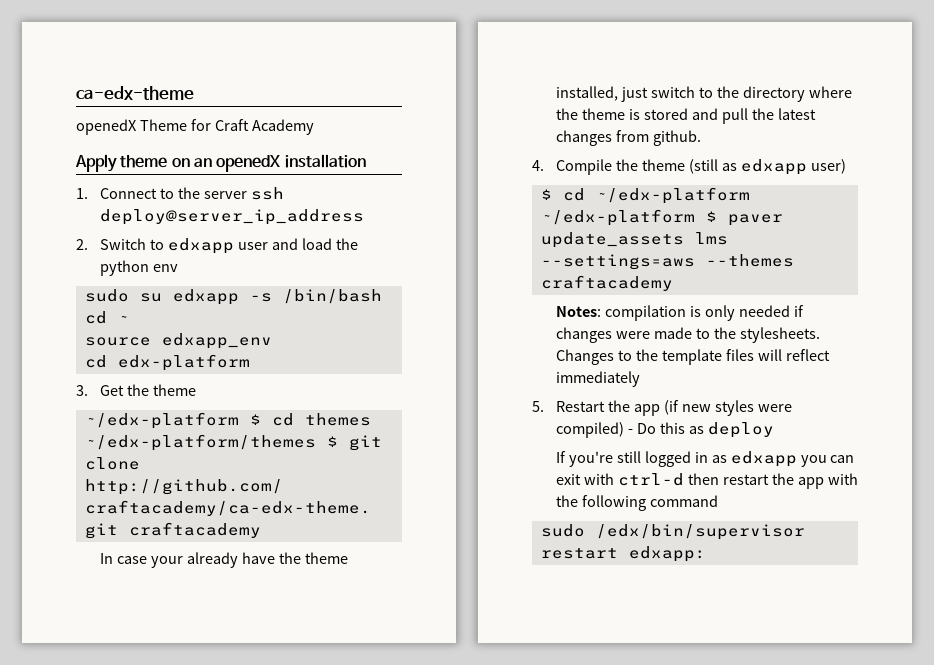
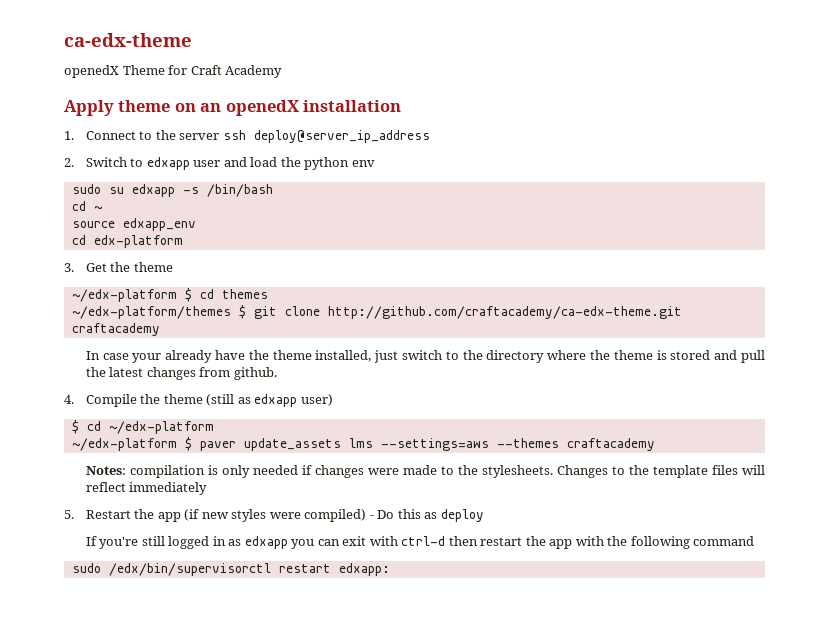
[595,524,805,540] /edx/bin/supervisor -> [108,563,271,576] /edx/bin/supervisorctl

